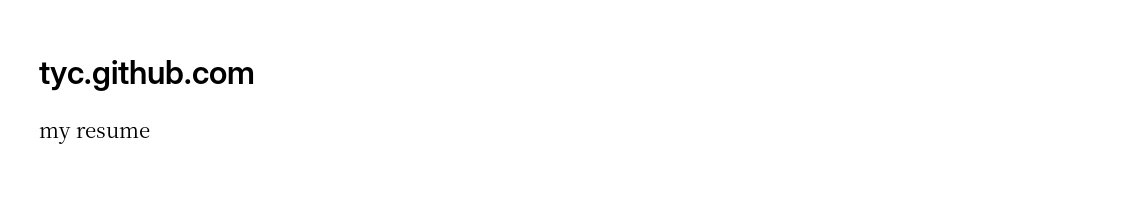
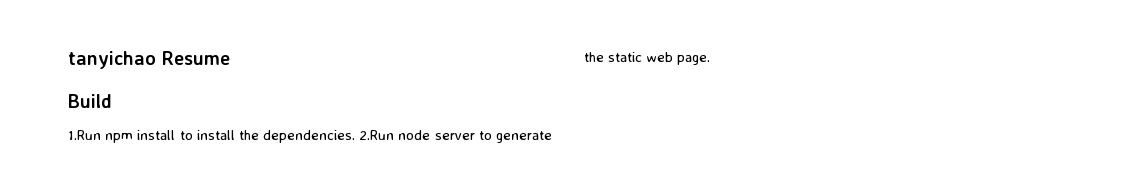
[39,60,255,91] [39,126,150,144] tyc.github.com // my resume -> [68,51,230,69] [68,94,112,108] [68,130,552,143] [584,52,710,65] tanyichao Resume // Build // 1.Run npm install to install the dependencies. 2.Run node server to generate the static web page.

